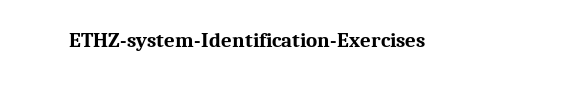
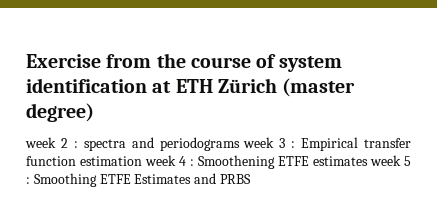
[69,32,425,51] ETHZ-system-Identification-Exercises -> [26,53,343,72] [26,78,356,97] [26,103,94,122] [25,137,411,151] [26,155,411,169] [26,173,251,187] Exercise from the course of system identification at ETH Zürich (master degree) // week 2 : spectra and periodograms week 3 : Empirical transfer function estimation week 4 : Smoothening ETFE estimates week 5 : Smoothing ETFE Estimates and PRBS

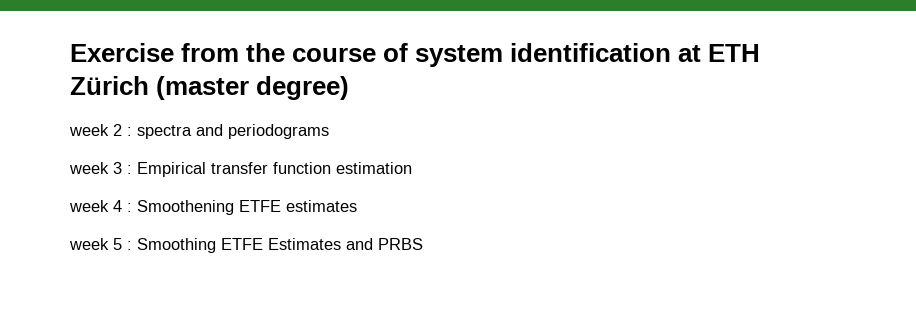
(240, 144) none -> (329, 131) //
(142, 161) none -> (412, 168) //
(368, 161) none -> (357, 206) //

